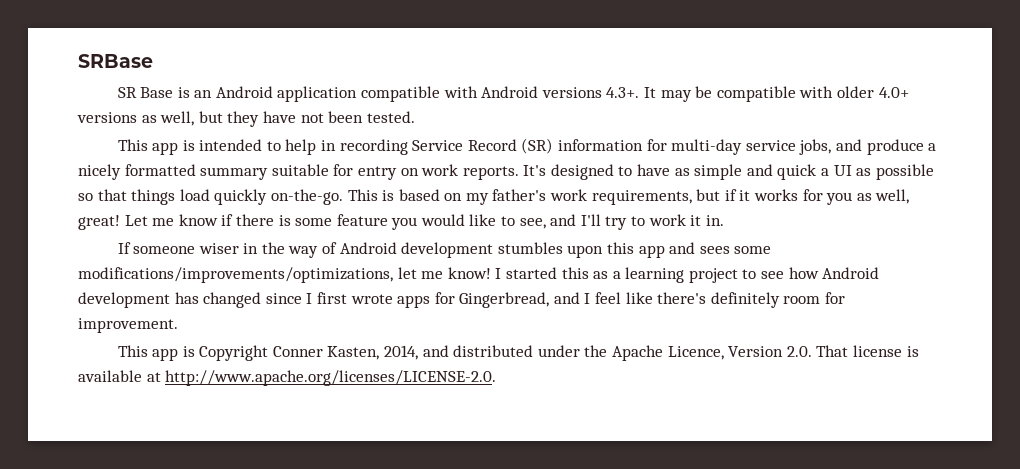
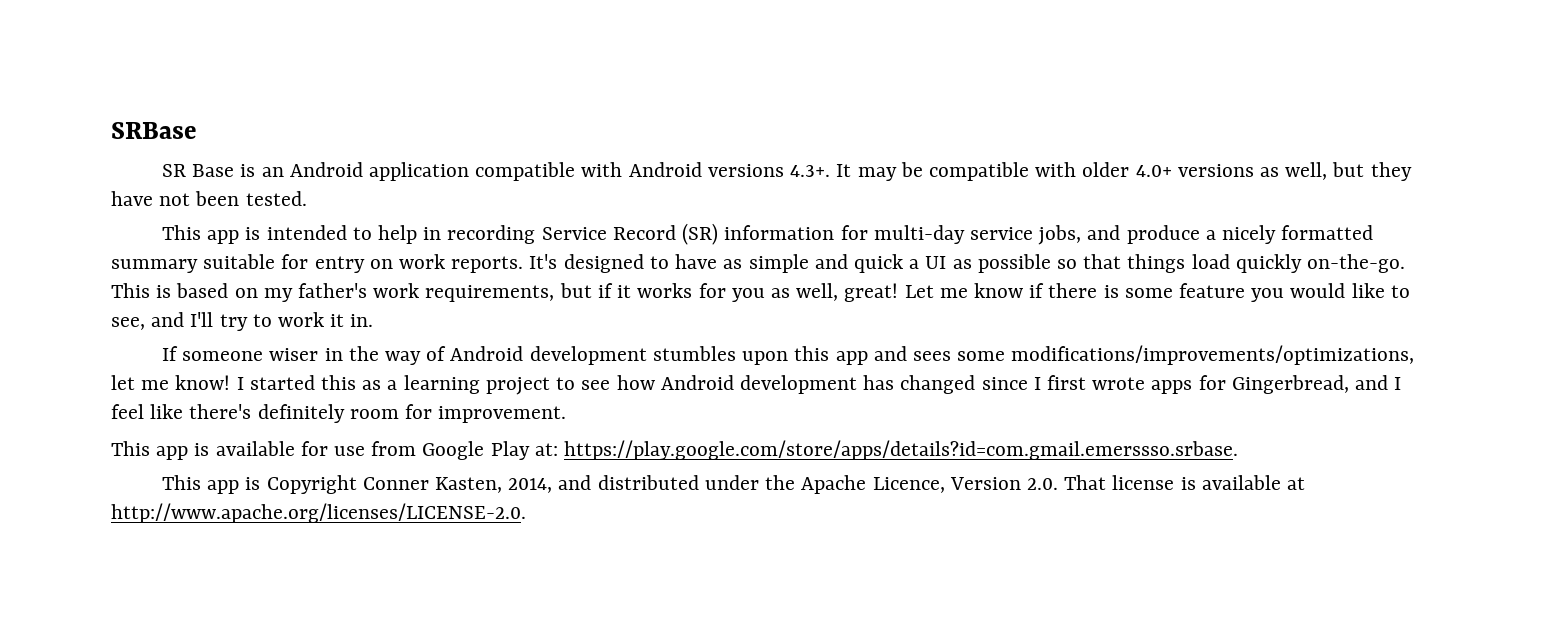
(178, 325) none -> [111,440,1239,460] // This app is available for use from Google Play at: https://play.google.com/store/apps/details?id=com.gmail.emerssso.srbase.

